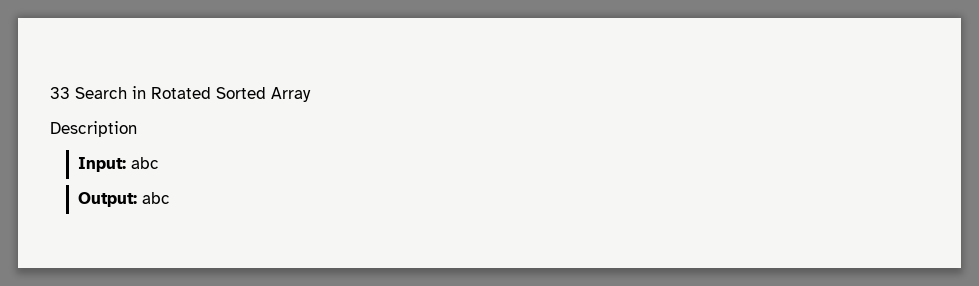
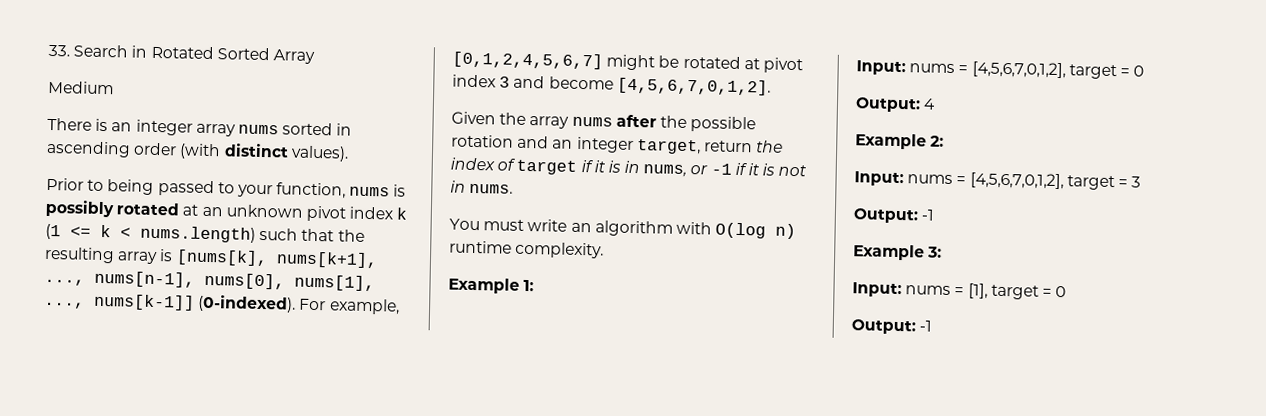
[50,87,70,99] 33 -> [48,44,70,57] 33.
[50,121,137,137] [77,157,159,172] [77,192,170,207] Description // Input: abc // Output: abc -> [48,80,114,95] [47,117,353,137] [46,140,349,162] [46,177,407,199] [45,199,408,222] [45,223,365,243] [44,246,378,269] [44,270,375,292] [44,293,400,315] [452,51,803,74] [452,74,771,96] [451,111,757,133] [451,134,784,155] [450,157,808,178] [450,180,514,194] [449,218,797,240] [449,240,605,259] [448,277,535,294] [856,60,1145,80] [855,97,937,113] [855,133,945,150] [854,171,1142,191] [853,208,936,224] [853,244,943,261] [852,282,1067,300] [851,319,933,335] Medium // There is an integer array nums sorted in ascending order (with distinct values). // Prior to being passed to your function, nums is possibly rotated at an unknown pivot index k (1 <= k < nums.length) such that the resulting array is [nums[k], nums[k+1], ..., nums[n-1], nums[0], nums[1], ..., nums[k-1]] (0-indexed). For example, [0,1,2,4,5,6,7] might be rotated at pivot index 3 and become [4,5,6,7,0,1,2]. // Given the array nums after the possible rotation and an integer target, return the index of target if it is in nums, or -1 if it is not in nums. // You must write an algorithm with O(log n) runtime complexity. // Example 1: // Input: nums = [4,5,6,7,0,1,2], target = 0 // Output: 4 // Example 2: // Input: nums = [4,5,6,7,0,1,2], target = 3 // Output: -1 // Example 3: // Input: nums = [1], target = 0 // Output: -1

